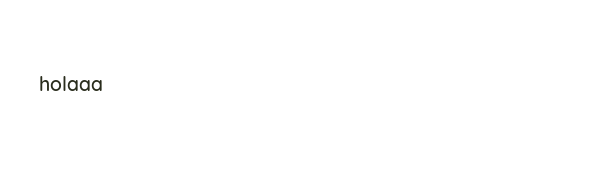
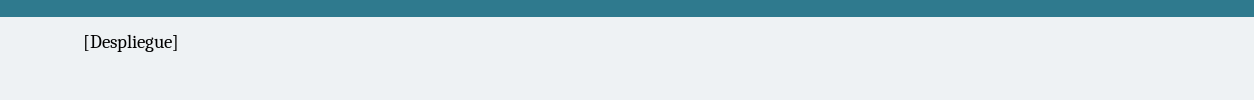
[39,76,103,91] holaaa -> [83,34,179,52] [Despliegue]

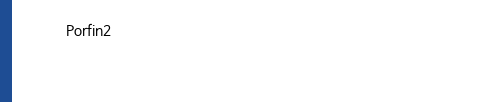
[83,34,179,52] [Despliegue] -> [66,23,111,36] Porfin2

